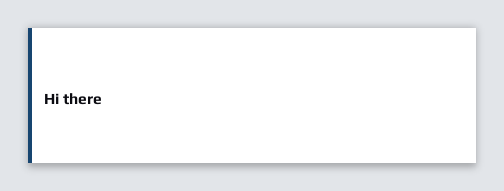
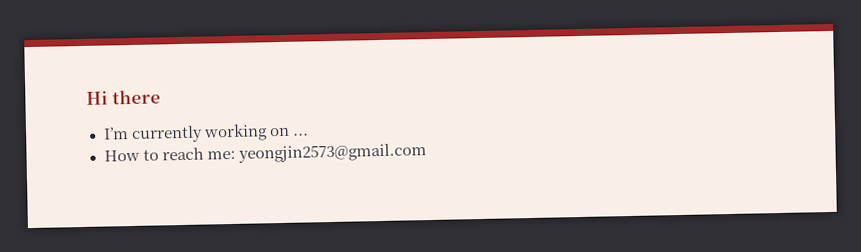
(103, 99) none -> [102,123,309,144] [103,143,427,163] // I’m currently working on ... // How to reach me: yeongjin2573@gmail.com

